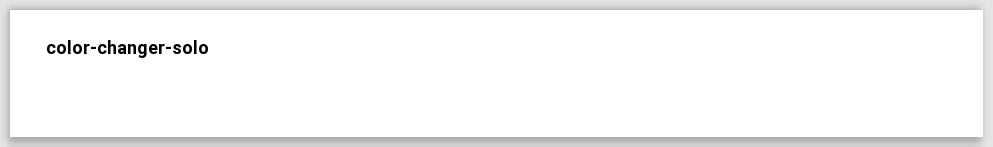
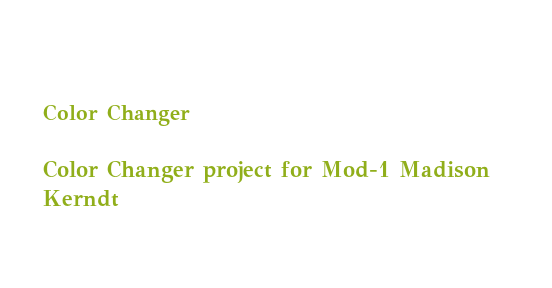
[46,40,209,58] color-changer-solo -> [43,104,190,126] [43,160,490,183] [43,190,119,207] Color Changer // Color Changer project for Mod-1 Madison Kerndt

